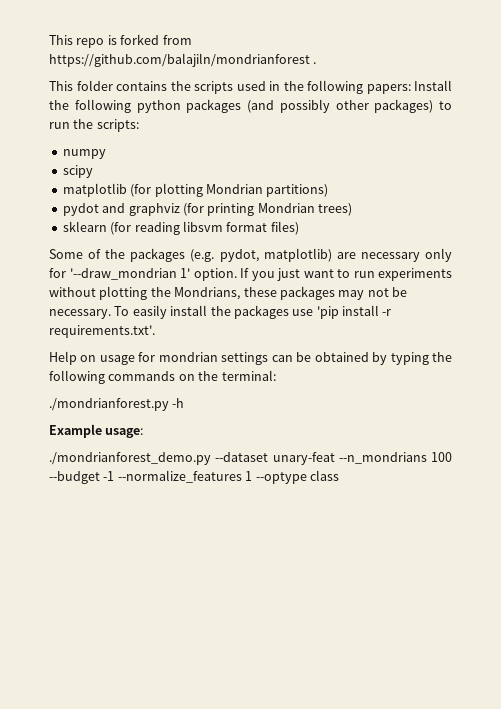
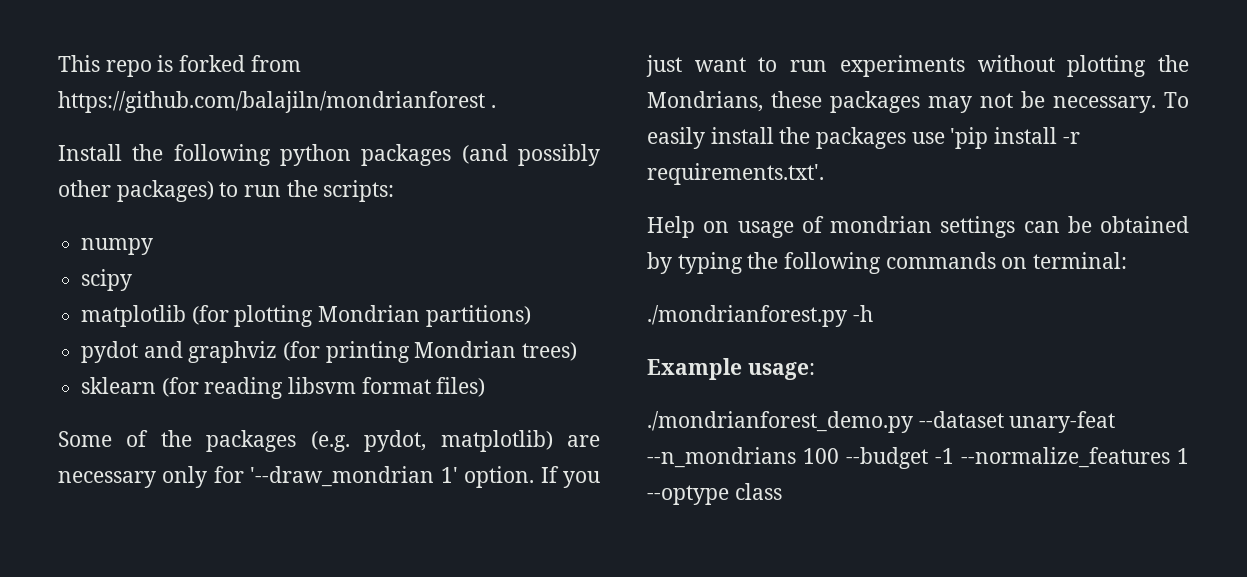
[49,80,411,94] This folder contains the scripts used in the following papers: -> (496, 106) none
[138,352,156,362] for -> [801,216,824,233] of
[198,371,219,381] the -> (1028, 263) none

